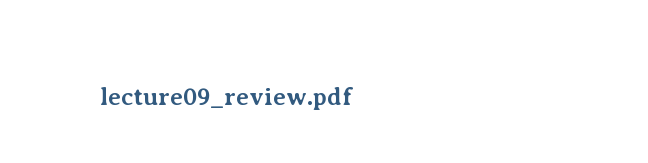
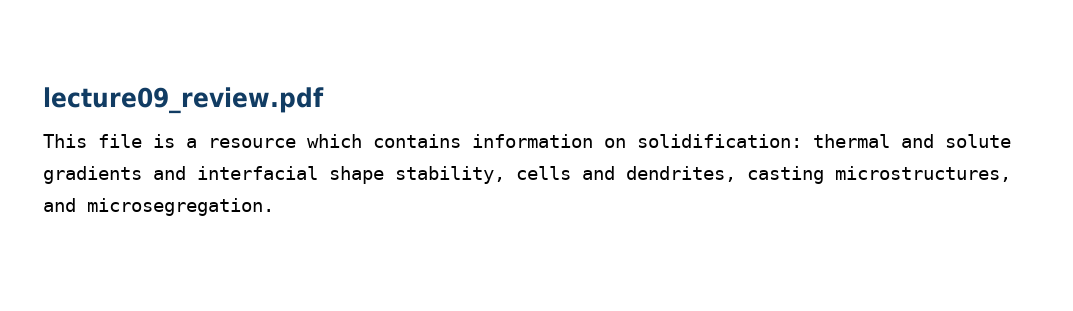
(353, 98) none -> [43,134,1011,148] [43,166,1011,184] [43,198,274,216] // This file is a resource which contains information on solidification: thermal and solute gradients and interfacial shape stability, cells and dendrites, casting microstructures, and microsegregation.

